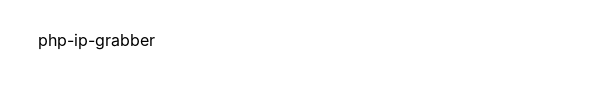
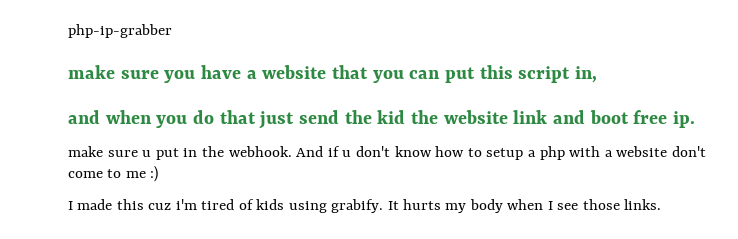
(155, 41) none -> [68,65,598,83] [68,110,696,129] [68,146,707,160] [68,166,159,182] [68,199,662,213] // make sure you have a website that you can put this script in, // and when you do that just send the kid the website link and boot free ip. // make sure u put in the webhook. And if u don't know how to setup a php with a website don't come to me :) // I made this cuz i'm tired of kids using grabify. It hurts my body when I see those links.

